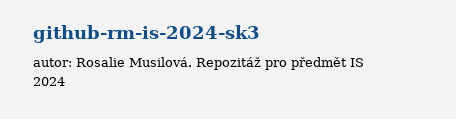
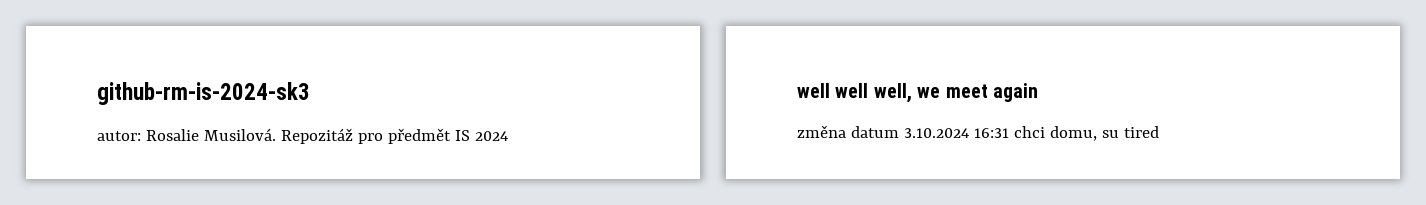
(65, 81) none -> [797,83,1038,103] [797,125,1159,141] // well well well, we meet again // změna datum 3.10.2024 16:31 chci domu, su tired

